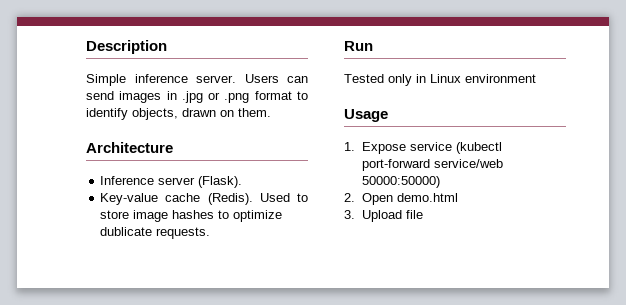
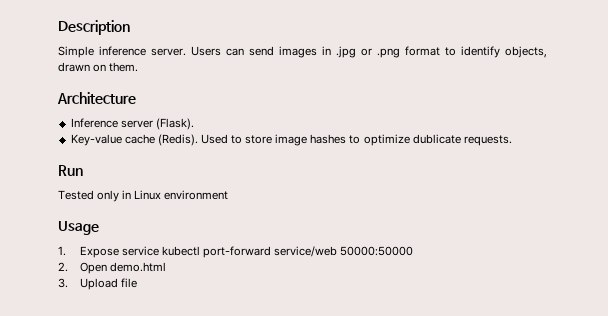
[455,142,502,154] (kubectl -> [162,246,201,256] kubectl
[361,176,440,188] 50000:50000) -> [340,246,414,256] 50000:50000

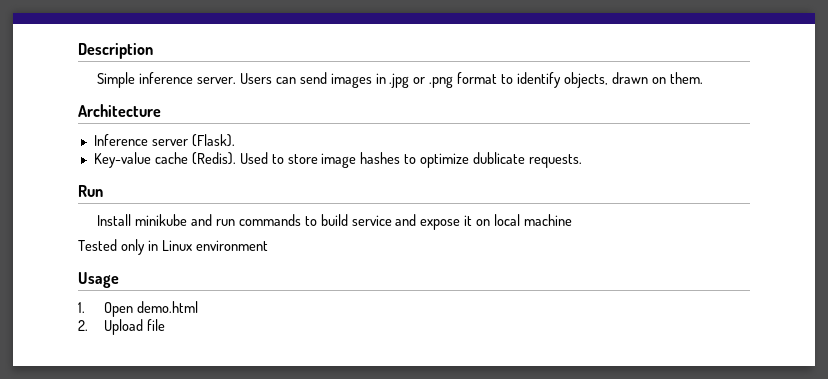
(83, 170) none -> [97,214,573,230] // Install minikube and run commands to build service and expose it on local machine
[79,246,414,258] [58,262,68,272] Expose service kubectl port-forward service/web 50000:50000 // 2. -> (85, 307) none
[58,278,68,288] 3. -> [78,320,88,331] 2.

